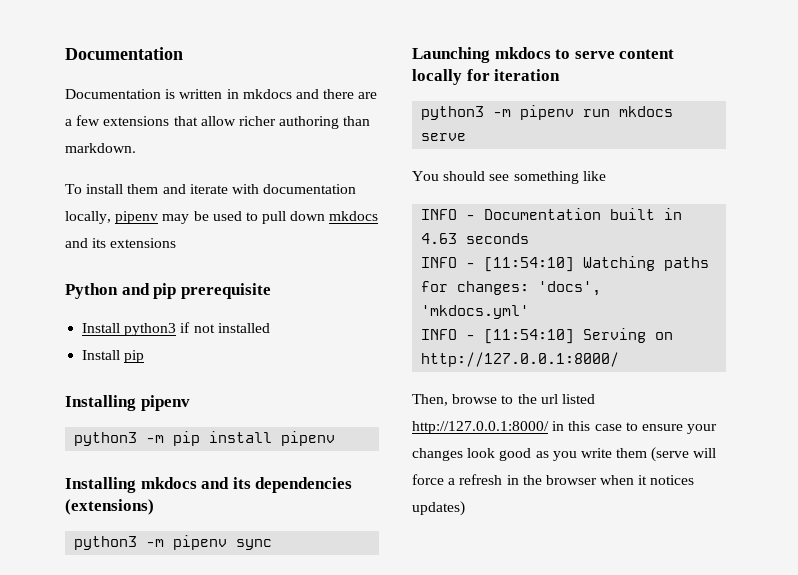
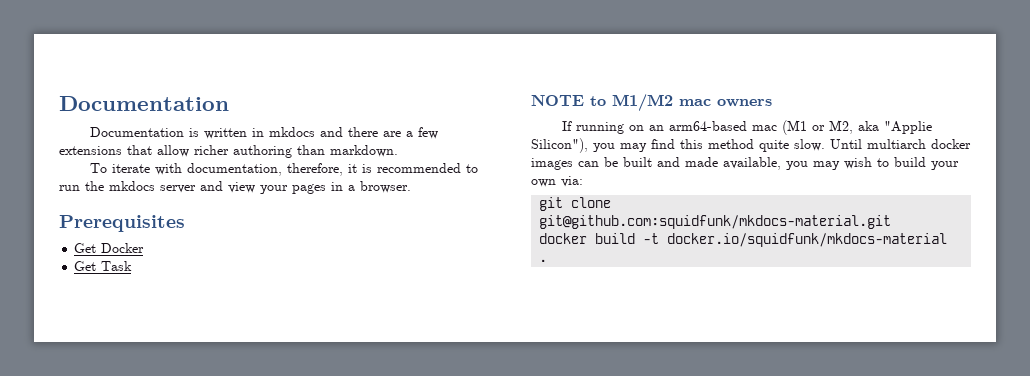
[86,184,357,194] [65,211,379,224] [65,238,177,248] [65,283,271,299] [82,322,270,336] [82,350,145,363] [65,395,190,411] [74,431,336,446] [65,477,353,493] [65,499,154,515] [74,535,273,550] [412,47,675,63] [412,69,561,85] [421,105,674,120] [421,133,467,141] [412,171,606,184] [421,208,683,220] [421,233,530,244] [421,256,710,272] [421,281,602,296] [421,305,530,319] [421,328,674,344] [421,352,620,367] [412,394,595,406] [412,421,718,434] [412,447,717,462] [412,474,695,485] [412,501,465,516] install them and iterate with documentation locally, pipenv may be used to pull down mkdocs and its extensions // Python and pip prerequisite // Install python3 if not installed // Install pip // Installing pipenv // python3 -m pip install pipenv // Installing mkdocs and its dependencies (extensions) // python3 -m pipenv sync // Launching mkdocs to serve content locally for iteration // python3 -m pipenv run mkdocs serve // You should see something like // INFO - Documentation built in 4.63 seconds // INFO - [11:54:10] Watching paths for changes: 'docs', 'mkdocs.yml' // INFO - [11:54:10] Serving on http://127.0.0.1:8000/ // Then, browse to the url listed http://127.0.0.1:8000/ in this case to ensure your changes look good as you write them (serve will force a refresh in the browser when it notices updates) -> [112,163,479,176] [59,181,411,194] [59,215,185,232] [74,243,145,253] [74,261,133,271] [531,94,772,112] [562,120,933,135] [531,138,971,153] [531,157,959,170] [531,176,583,187] [539,197,612,211] [539,215,892,229] [539,233,948,247] [539,259,548,262] iterate with documentation, therefore, it is recommended to run the mkdocs server and view your pages in a browser. // Prerequisites // Get Docker // Get Task // NOTE to M1/M2 mac owners // If running on an arm64-based mac (M1 or M2, aka "Applie Silicon"), you may find this method quite slow. Until multiarch docker images can be built and made available, you may wish to build your own via: // git clone git@github.com:squidfunk/mkdocs-material.git // docker build -t docker.io/squidfunk/mkdocs-material .

